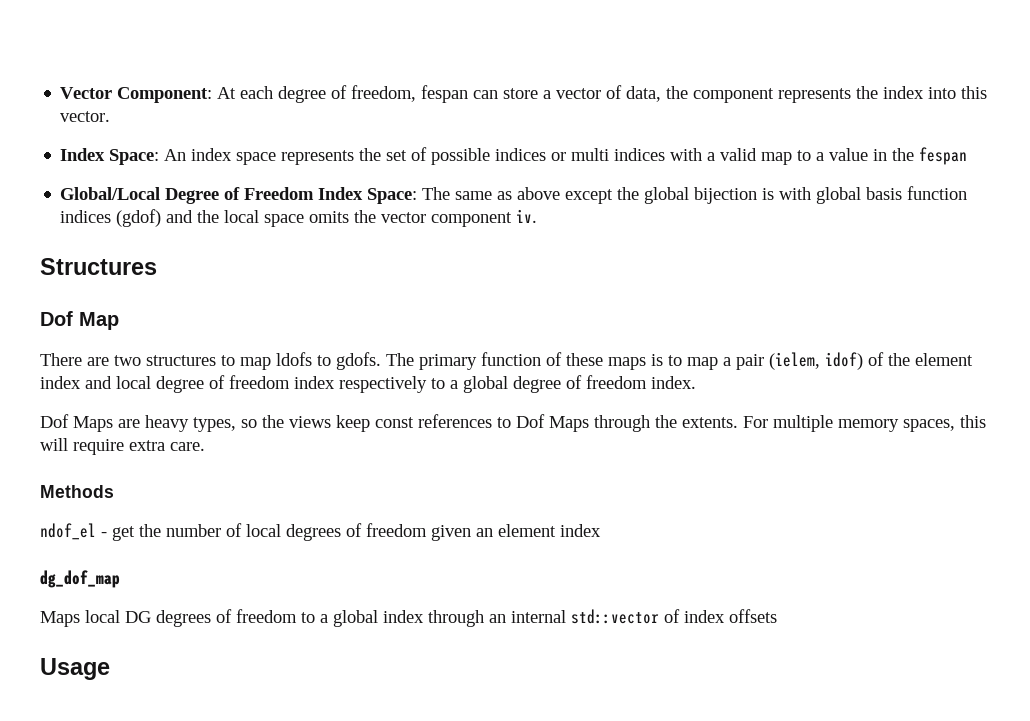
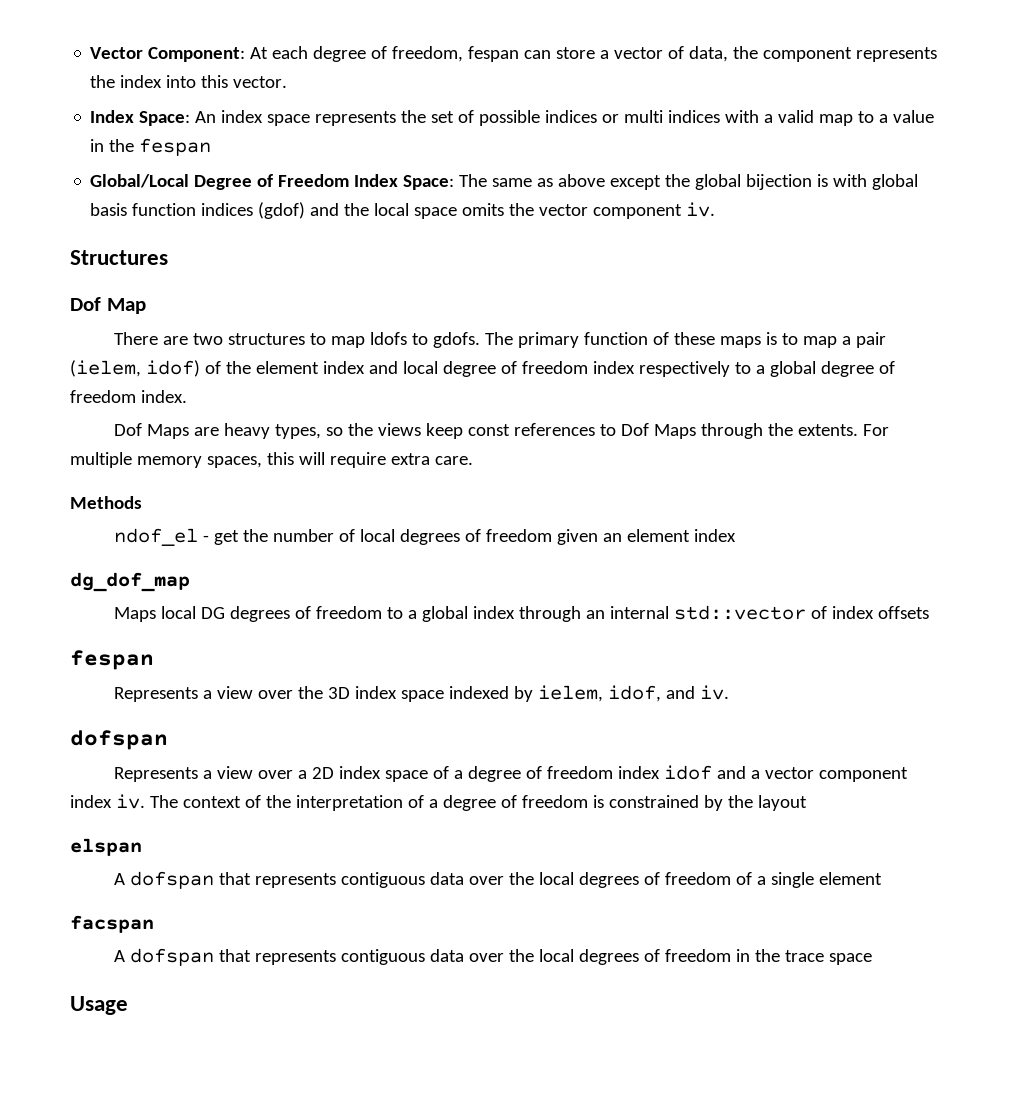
(777, 616) none -> [70,650,154,670] [114,685,730,702] [70,730,168,750] [114,765,909,782] [70,794,807,811] [70,838,142,856] [114,871,883,889] [70,915,154,933] [114,948,873,966] // fespan // Represents a view over the 3D index space indexed by ielem, idof, and iv. // dofspan // Represents a view over a 2D index space of a degree of freedom index idof and a vector component index iv. The context of the interpretation of a degree of freedom is constrained by the layout // elspan // A dofspan that represents contiguous data over the local degrees of freedom of a single element // facspan // A dofspan that represents contiguous data over the local degrees of freedom in the trace space

